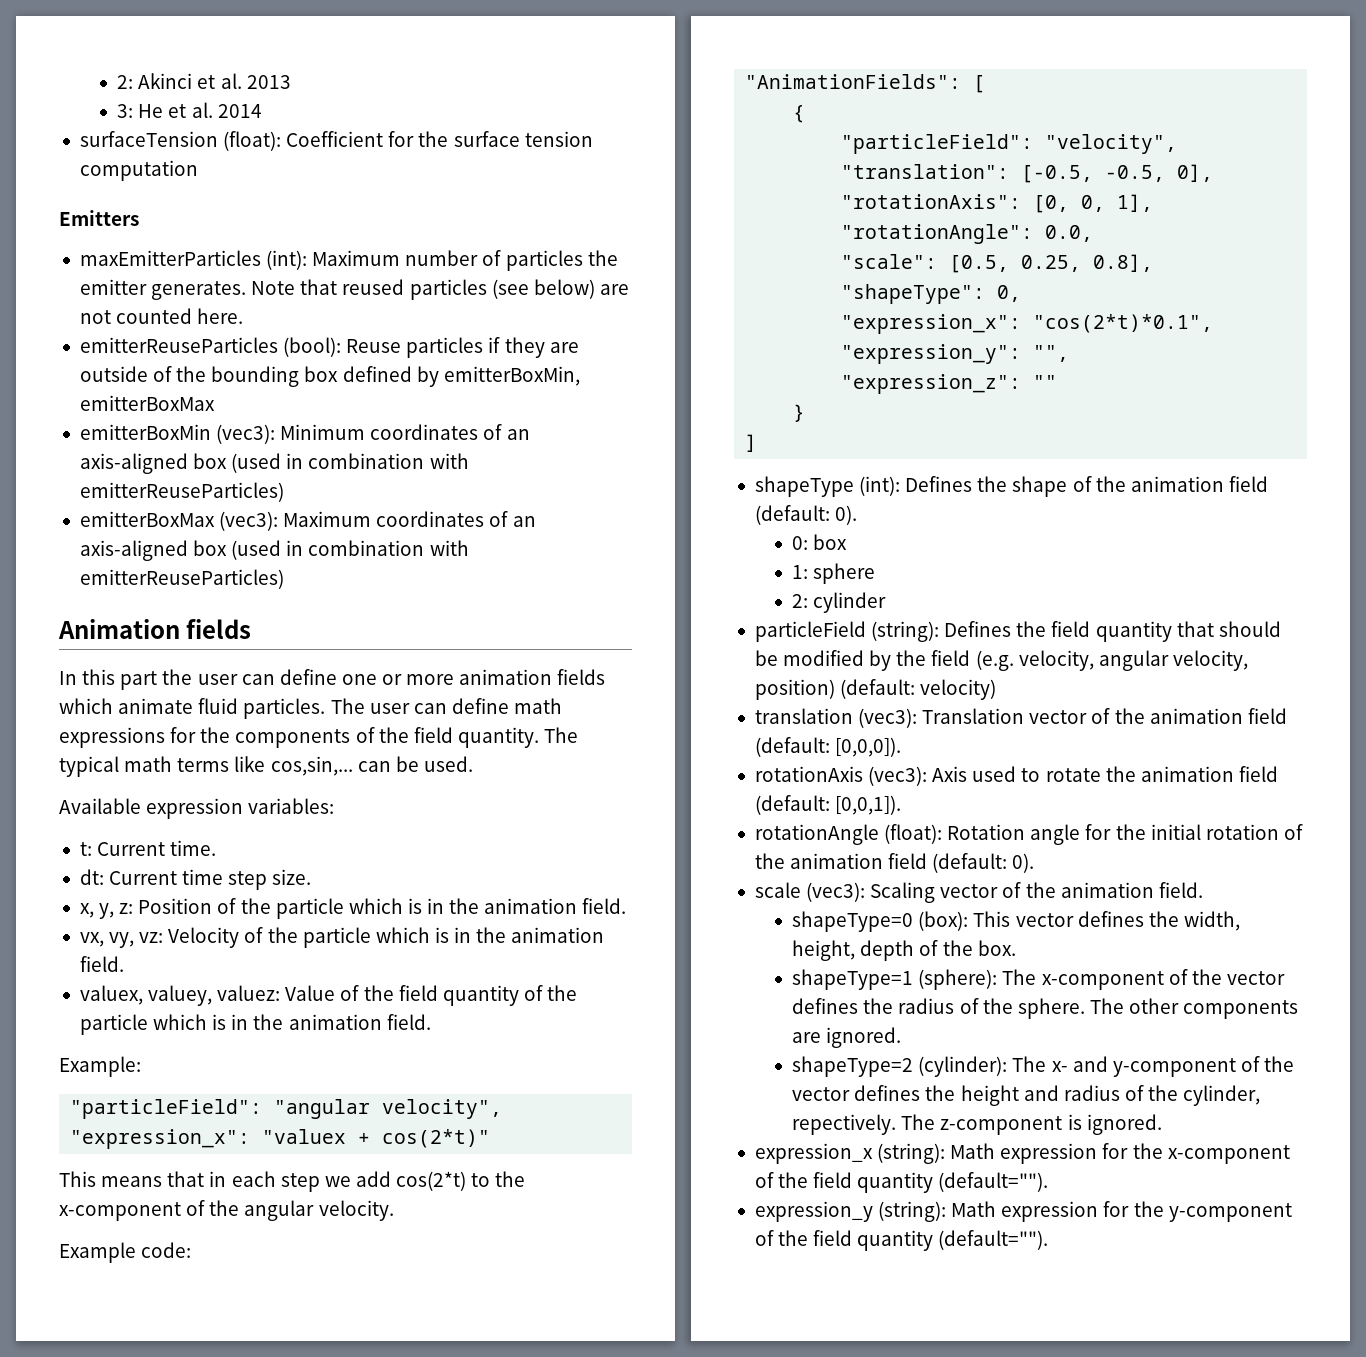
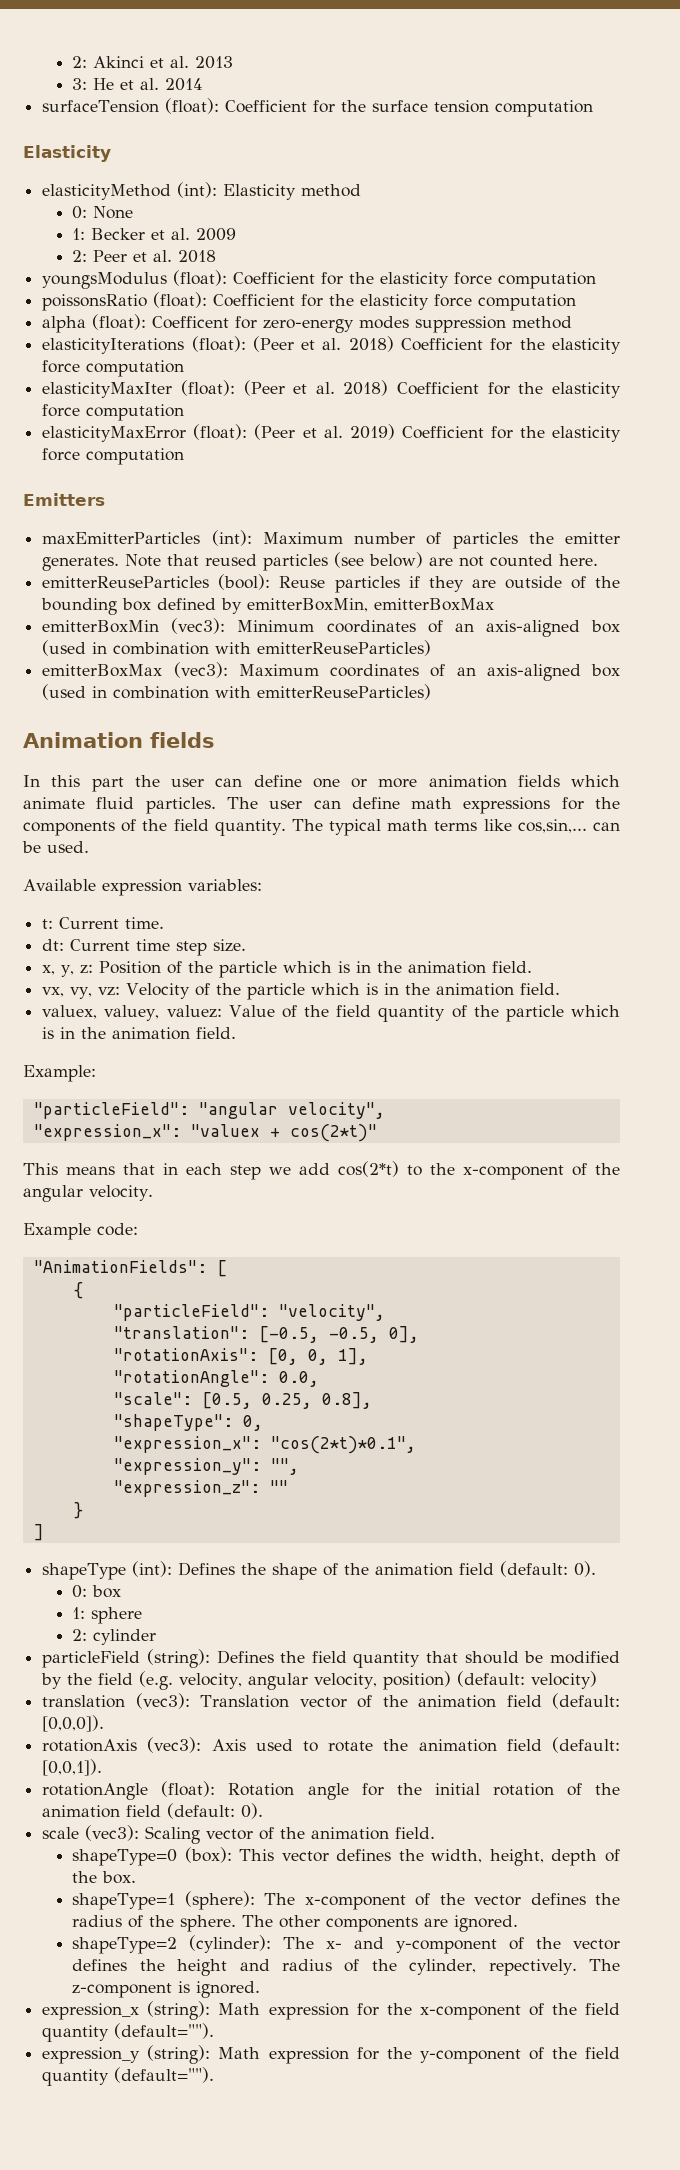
(198, 170) none -> [23,145,111,162] [42,182,362,200] [72,206,134,219] [72,228,237,241] [72,250,217,263] [42,270,597,289] [42,292,577,311] [42,314,573,333] [42,336,621,354] [42,360,185,377] [42,380,622,398] [42,404,185,421] [42,424,621,442] [42,448,185,465] // Elasticity // elasticityMethod (int): Elasticity method // 0: None // 1: Becker et al. 2009 // 2: Peer et al. 2018 // youngsModulus (float): Coefficient for the elasticity force computation // poissonsRatio (float): Coefficient for the elasticity force computation // alpha (float): Coefficent for zero-energy modes suppression method // elasticityIterations (float): (Peer et al. 2018) Coefficient for the elasticity force computation // elasticityMaxIter (float): (Peer et al. 2018) Coefficient for the elasticity force computation // elasticityMaxError (float): (Peer et al. 2019) Coefficient for the elasticity force computation

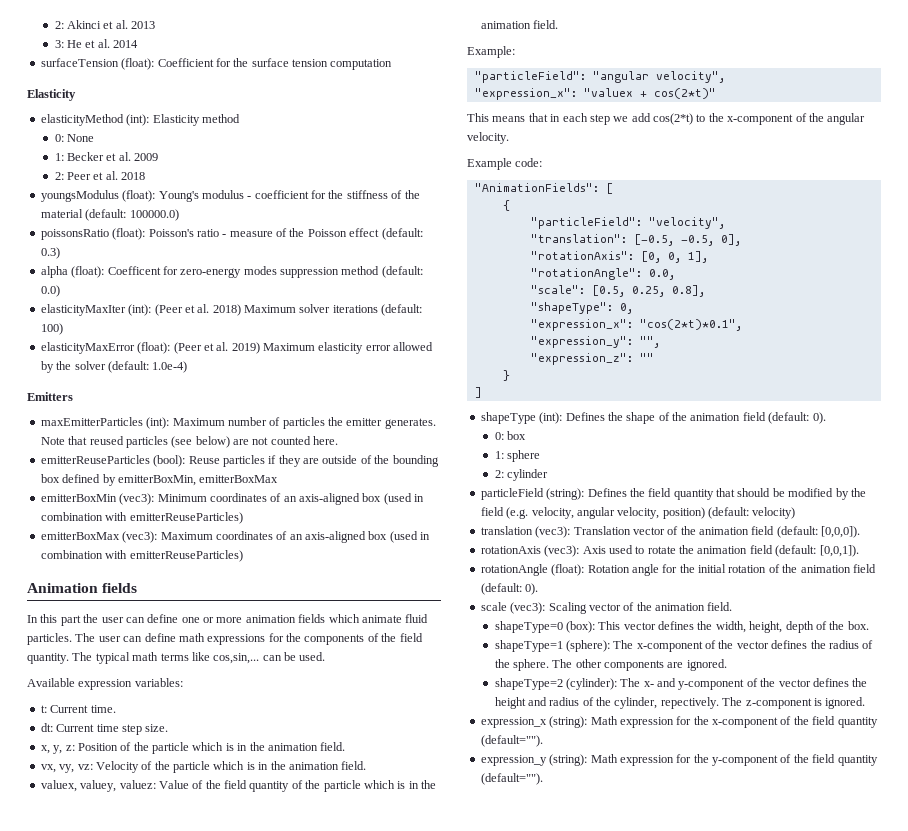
[233,272,597,289] [42,292,577,311] Coefficient for the elasticity force computation // poissonsRatio (float): Coefficient for the elasticity force computation -> [158,190,420,202] [40,209,179,221] [40,228,423,240] [40,247,60,259] Young's modulus - coefficient for the stiffness of the material (default: 100000.0) // poissonsRatio (float): Poisson's ratio - measure of the Poisson effect (default: 0.3)
[42,336,621,354] [42,360,185,377] [42,380,622,398] [42,404,185,421] // elasticityIterations (float): (Peer et al. 2018) Coefficient for the elasticity force computation // elasticityMaxIter (float): (Peer et al. 2018) Coefficient for the elasticity force computation -> [381,266,423,278] [40,285,60,297] [40,304,423,316] [40,323,63,335] (default: 0.0) // elasticityMaxIter (int): (Peer et al. 2018) Maximum solver iterations (default: 100)
[401,426,621,442] [42,448,185,465] Coefficient for the elasticity force computation -> [263,342,434,354] [40,361,188,373] Maximum elasticity error allowed by the solver (default: 1.0e-4)

